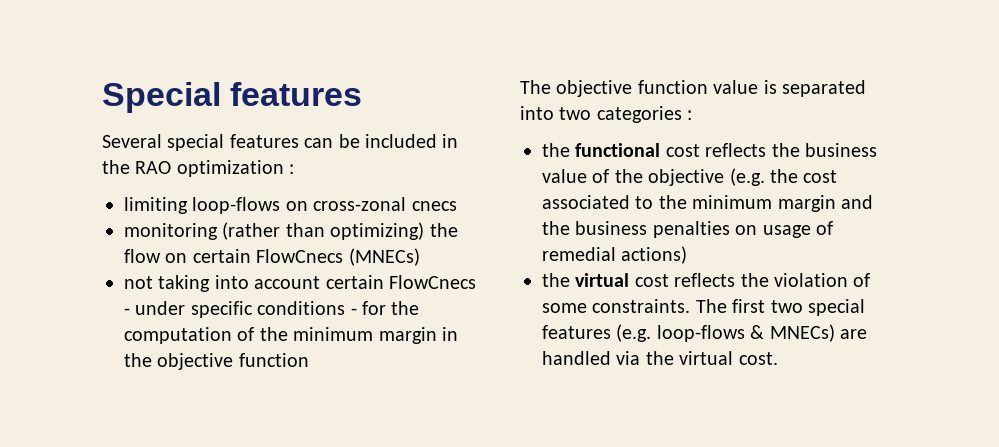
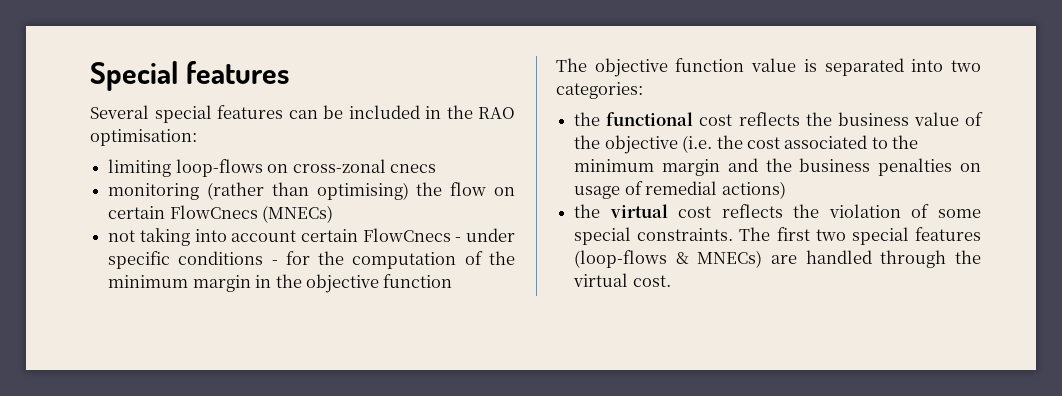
[176,160,295,177] optimization : -> [90,129,197,146] optimisation:
[330,222,425,240] optimizing) -> [316,182,409,200] optimising)
[596,106,693,123] categories : -> [556,82,643,99] categories:
[729,168,765,186] (e.g. -> [682,135,713,153] (i.e.
(587, 308) none -> [574,227,632,245] special
[616,324,745,342] (e.g. loop-flows -> [574,250,668,268] (loop-flows
[616,351,641,365] via -> [880,250,947,268] through

